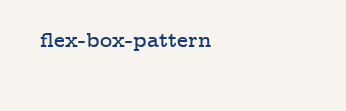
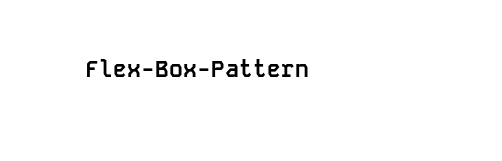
[40,33,212,51] flex-box-pattern -> [85,59,309,77] Flex-Box-Pattern

